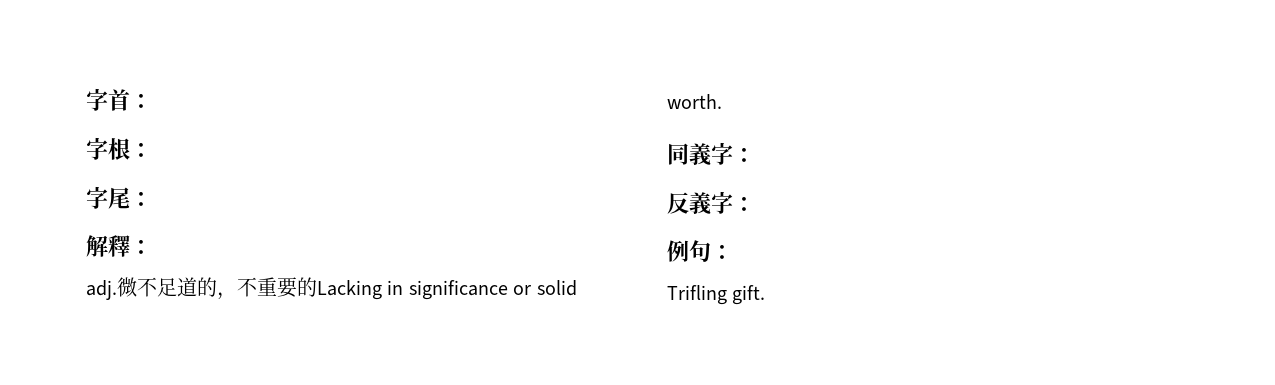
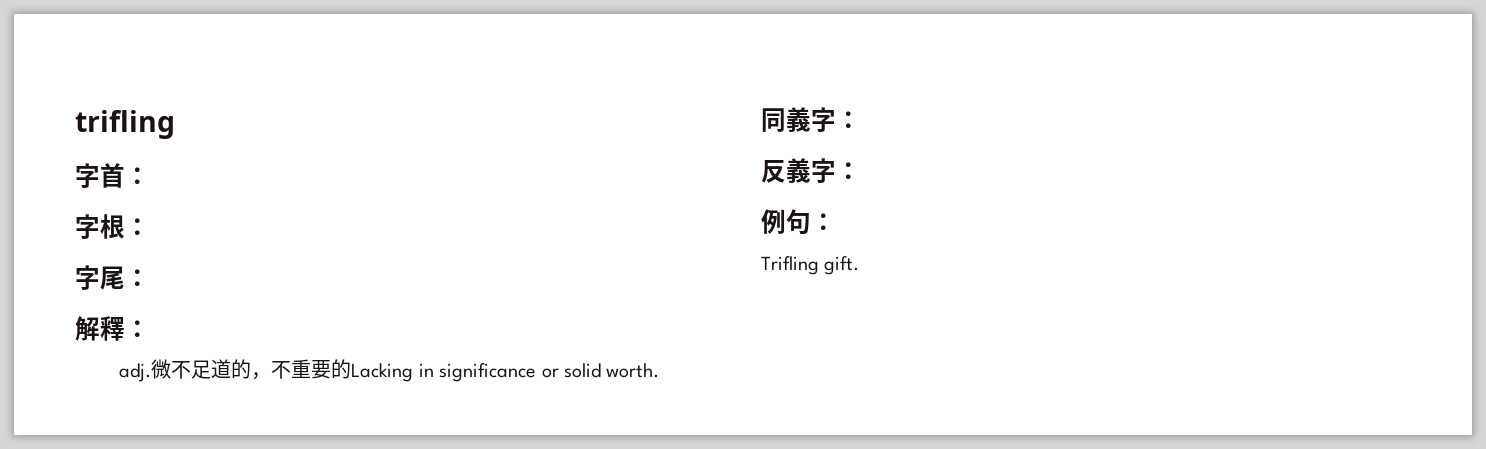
(86, 99) none -> [75,110,175,139] trifling //

